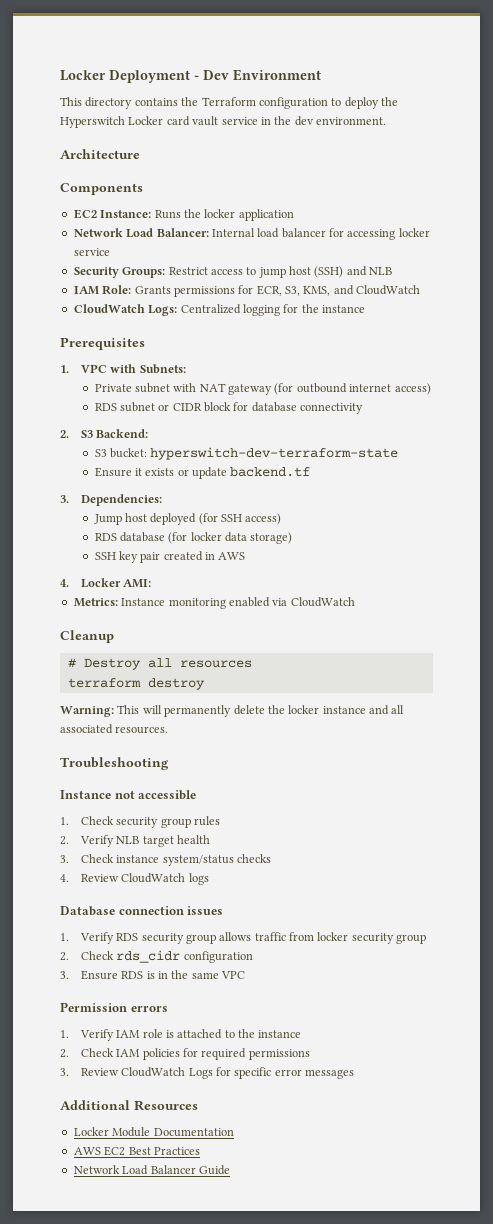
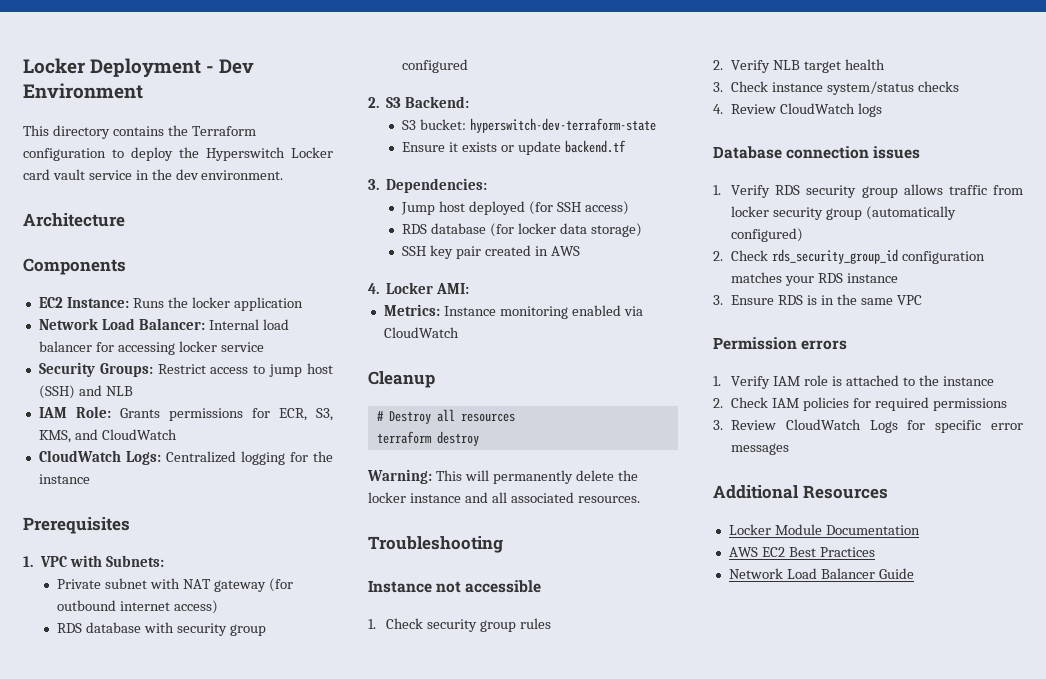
[119,402,364,414] subnet or CIDR block for database connectivity -> [86,622,266,636] [402,59,469,73] database with security group configured
[60,950,253,963] // 2. Check rds_cidr configuration -> [865,206,956,220] [731,228,804,242] [713,249,986,264] [731,272,898,286] (automatically configured) // 2. Check rds_security_group_id configuration matches your RDS instance

